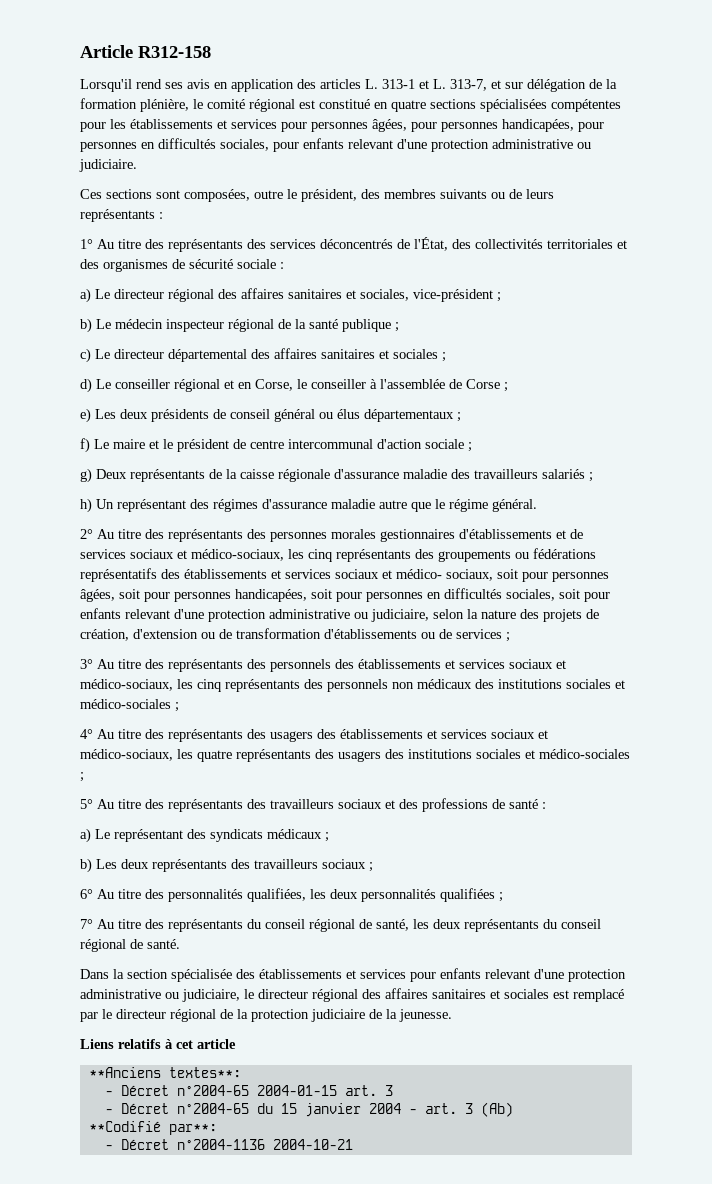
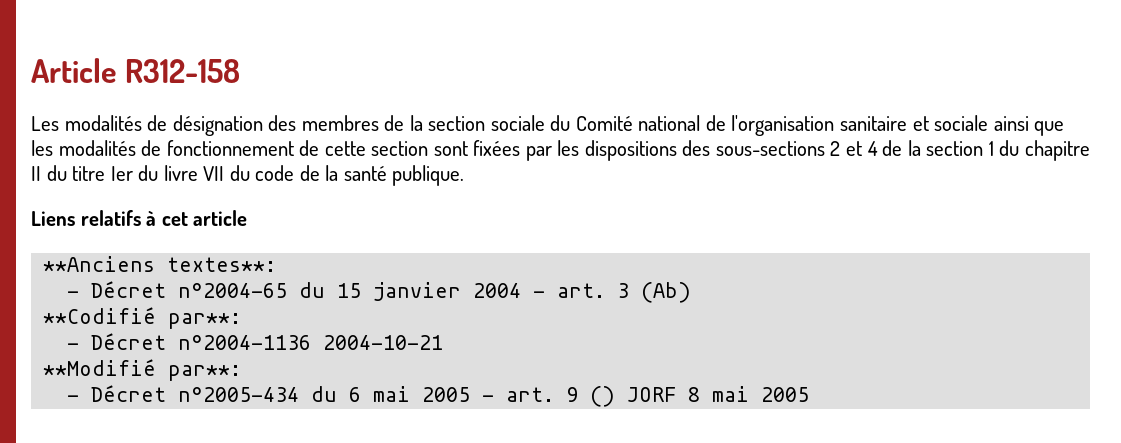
[80,79,617,92] [80,98,621,112] [80,119,604,132] [80,138,591,152] [79,159,137,172] [80,189,554,202] [80,209,163,222] [80,237,627,252] [80,259,284,272] [80,288,501,303] [80,318,399,333] [80,348,446,363] [80,378,508,393] [80,408,461,423] [80,438,472,453] [80,468,593,483] [80,498,537,513] [80,529,583,542] [80,548,596,562] [80,568,609,582] [80,588,610,602] [80,608,599,622] [80,628,510,642] [80,659,566,672] [80,679,625,692] [80,699,179,712] [80,729,548,742] [80,749,630,762] [80,772,84,782] [80,798,546,812] [80,828,329,843] [80,858,373,873] [80,888,503,902] [80,919,601,932] [80,939,180,952] [80,968,626,982] [80,988,624,1002] [80,1009,452,1022] Lorsqu'il rend ses avis en application des articles L. 313-1 et L. 313-7, et sur délégation de la formation plénière, le comité régional est constitué en quatre sections spécialisées compétentes pour les établissements et services pour personnes âgées, pour personnes handicapées, pour personnes en difficultés sociales, pour enfants relevant d'une protection administrative ou judiciaire. // Ces sections sont composées, outre le président, des membres suivants ou de leurs représentants : // 1° Au titre des représentants des services déconcentrés de l'État, des collectivités territoriales et des organismes de sécurité sociale : // a) Le directeur régional des affaires sanitaires et sociales, vice-président ; // b) Le médecin inspecteur régional de la santé publique ; // c) Le directeur départemental des affaires sanitaires et sociales ; // d) Le conseiller régional et en Corse, le conseiller à l'assemblée de Corse ; // e) Les deux présidents de conseil général ou élus départementaux ; // f) Le maire et le président de centre intercommunal d'action sociale ; // g) Deux représentants de la caisse régionale d'assurance maladie des travailleurs salariés ; // h) Un représentant des régimes d'assurance maladie autre que le régime général. // 2° Au titre des représentants des personnes morales gestionnaires d'établissements et de services sociaux et médico-sociaux, les cinq représentants des groupements ou fédérations représentatifs des établissements et services sociaux et médico- sociaux, soit pour personnes âgées, soit pour personnes handicapées, soit pour personnes en difficultés sociales, soit pour enfants relevant d'une protection administrative ou judiciaire, selon la nature des projets de création, d'extension ou de transformation d'établissements ou de services ; // 3° Au titre des représentants des personnels des établissements et services sociaux et médico-sociaux, les cinq représentants des personnels non médicaux des institutions sociales et médico-sociales ; // 4° Au titre des représentants des usagers des établissements et services sociaux et médico-sociaux, les quatre représentants des usagers des institutions sociales et médico-sociales ; // 5° Au titre des représentants des travailleurs sociaux et des professions de santé : // a) Le représentant des syndicats médicaux ; // b) Les deux représentants des travailleurs sociaux ; // 6° Au titre des personnalités qualifiées, les deux personnalités qualifiées ; // 7° Au titre des représentants du conseil régional de santé, les deux représentants du conseil régional de santé. // Dans la section spécialisée des établissements et services pour enfants relevant d'une protection administrative ou judiciaire, le directeur régional des affaires sanitaires et sociales est remplacé par le directeur régional de la protection judiciaire de la jeunesse. -> [31,115,1065,136] [31,140,1090,161] [31,165,465,186] Les modalités de désignation des membres de la section sociale du Comité national de l'organisation sanitaire et sociale ainsi que les modalités de fonctionnement de cette section sont fixées par les dispositions des sous-sections 2 et 4 de la section 1 du chapitre II du titre Ier du livre VII du code de la santé publique.
[104,1085,393,1096] // - Décret n°2004-65 2004-01-15 art. 3 -> (277, 264) none
(353, 1144) none -> [43,359,242,381] [67,385,810,407] // **Modifié par**: // - Décret n°2005-434 du 6 mai 2005 - art. 9 () JORF 8 mai 2005

